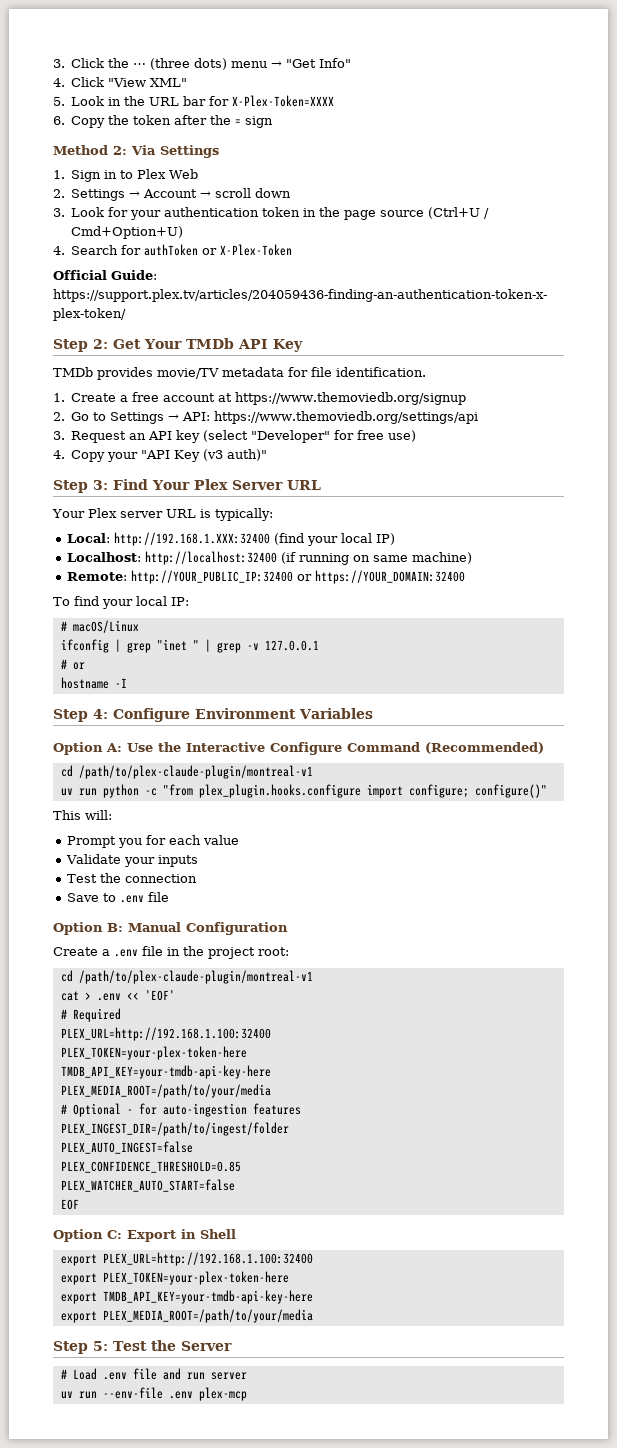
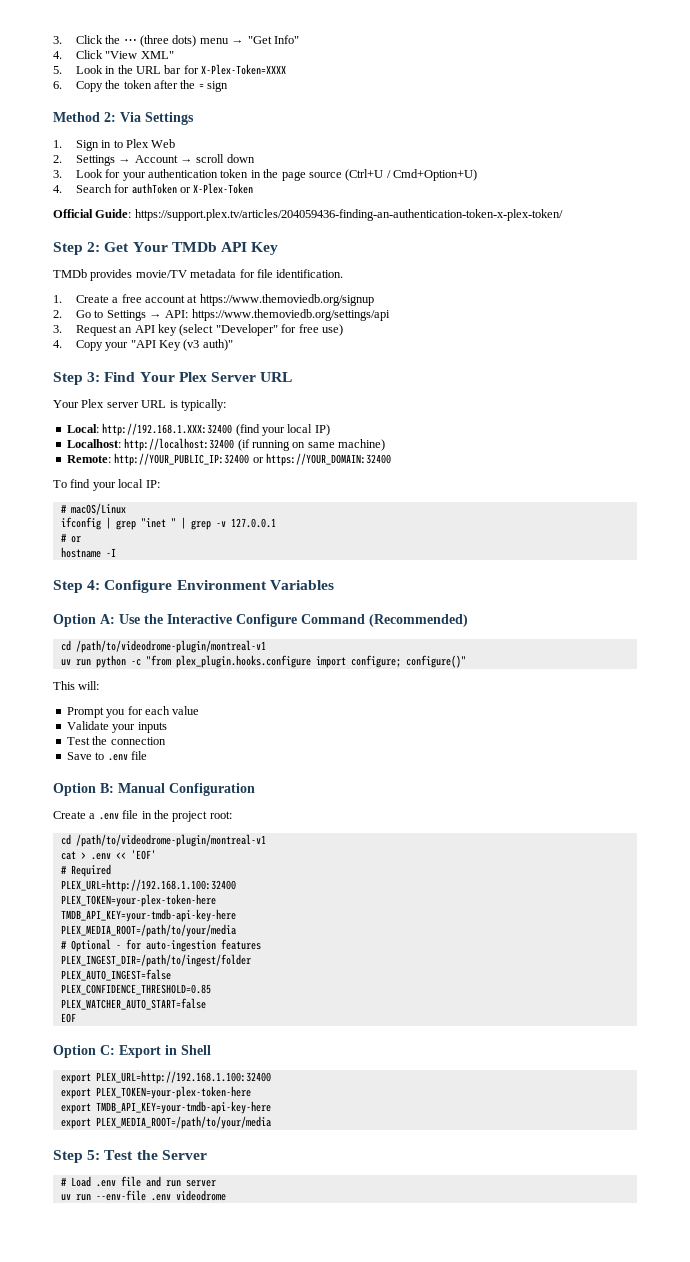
[78,765,313,779] /path/to/plex-claude-plugin/montreal-v1 -> [75,640,266,653] /path/to/videodrome-plugin/montreal-v1
[78,970,313,984] /path/to/plex-claude-plugin/montreal-v1 -> [75,834,266,847] /path/to/videodrome-plugin/montreal-v1
[198,1387,247,1401] plex-mcp -> [175,1190,226,1201] videodrome

